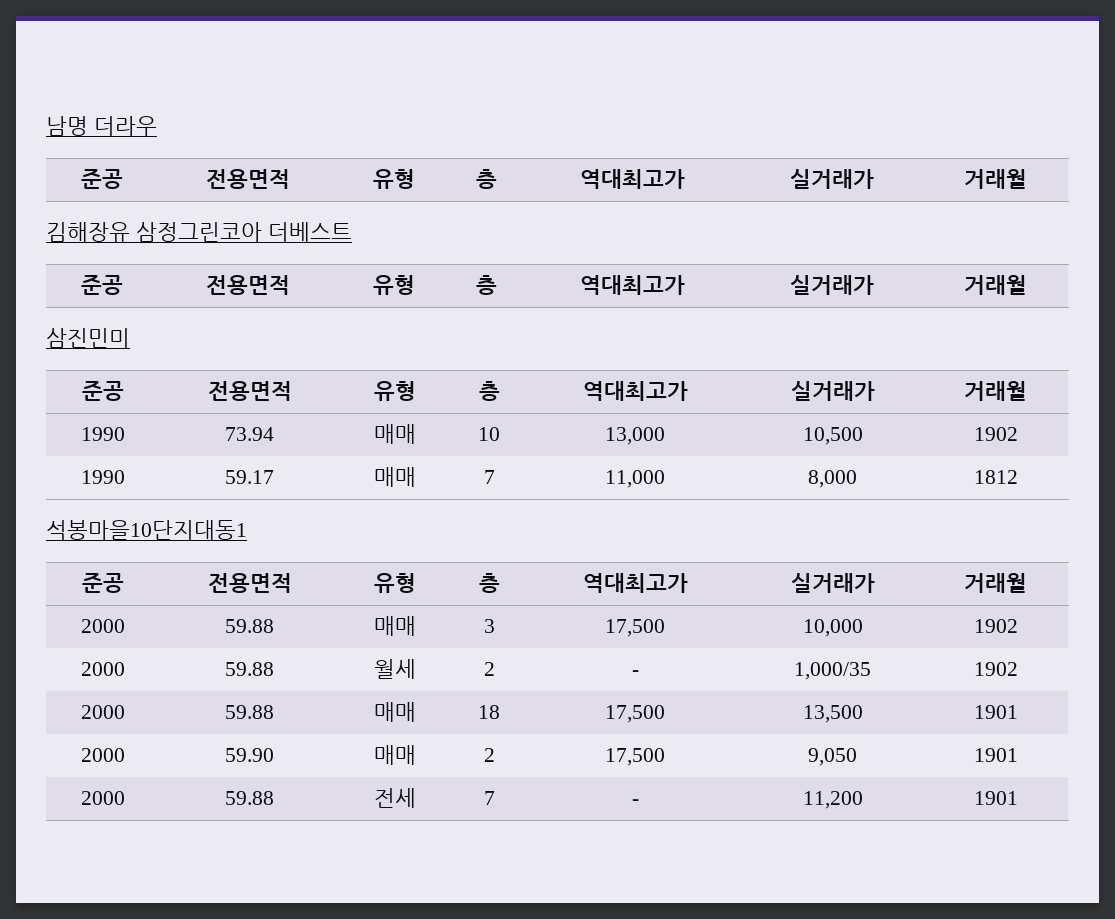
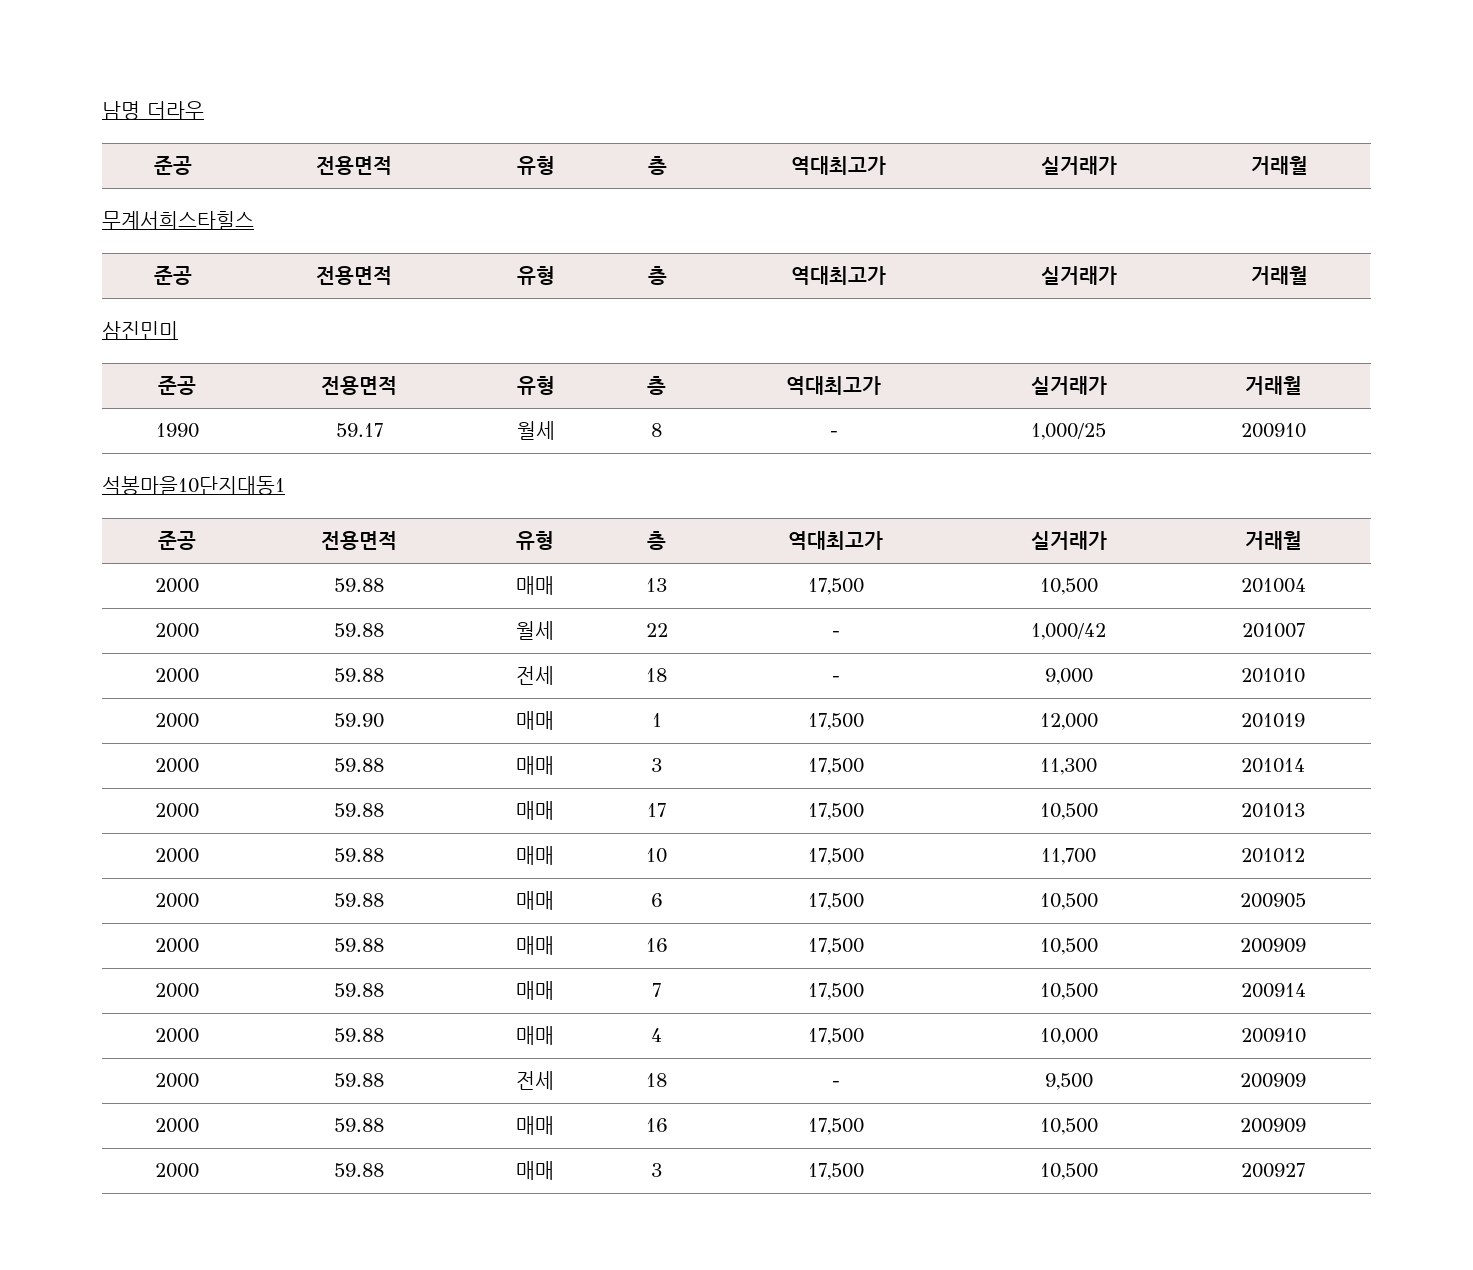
[46,222,352,242] 김해장유 삼정그린코아 더베스트 -> [102,211,254,230] 무계서희스타힐스
[225,427,274,441] [374,424,416,444] [478,427,500,441] [605,427,665,445] [802,427,863,445] [973,427,1018,441] [81,470,125,484] [225,470,274,484] [374,467,416,487] [483,470,495,484] [605,470,665,488] [808,470,857,488] [973,470,1018,484] 73.94 | 매매 | 10 | 13,000 | 10,500 | 1902 // 1990 | 59.17 | 매매 | 7 | 11,000 | 8,000 | 1812 -> [335,423,383,437] [517,421,555,440] [650,423,662,437] [829,431,838,437] [1031,423,1106,440] [1241,423,1306,438] 59.17 | 월세 | 8 | - | 1,000/25 | 200910
[483,619,495,633] [605,619,665,637] [802,619,863,637] [973,619,1018,633] 3 | 17,500 | 10,000 | 1902 -> [646,578,667,592] [807,578,864,595] [1039,578,1098,595] [1240,578,1306,593] 13 | 17,500 | 10,500 | 201004
[483,662,495,676] [631,670,639,676] [794,662,871,680] [973,662,1018,676] [81,705,125,719] [225,705,274,719] [374,702,416,722] [478,705,500,719] [605,705,665,723] [802,705,863,723] [973,705,1018,719] [81,748,125,762] [225,748,274,762] [374,745,416,765] [483,748,495,762] [605,748,665,766] [808,748,857,766] [973,748,1018,762] [81,791,125,805] [225,791,274,805] [374,788,416,808] [483,791,495,805] [631,799,639,805] [802,791,863,809] [973,791,1018,805] 2 | - | 1,000/35 | 1902 // 2000 | 59.88 | 매매 | 18 | 17,500 | 13,500 | 1901 // 2000 | 59.90 | 매매 | 2 | 17,500 | 9,050 | 1901 // 2000 | 59.88 | 전세 | 7 | - | 11,200 | 1901 -> [645,623,668,637] [831,631,840,637] [1031,623,1106,640] [1241,623,1305,638] [155,668,199,683] [334,668,384,682] [516,666,554,685] [646,668,667,682] [831,676,840,682] [1044,668,1093,685] [1241,668,1305,683] [155,713,199,728] [334,713,384,728] [516,711,554,730] [651,713,662,727] [807,713,864,730] [1039,713,1098,730] [1241,713,1305,728] [155,758,199,773] [334,758,384,772] [516,756,554,775] [651,758,662,772] [807,758,864,775] [1040,758,1097,775] [1241,758,1305,773] [155,803,199,818] [334,803,384,817] [516,801,554,820] [647,803,666,817] [807,803,864,820] [1039,803,1098,820] [1241,803,1305,818] [155,848,199,863] [334,848,384,862] [516,846,554,865] [646,848,667,863] [807,848,864,865] [1041,848,1096,865] [1241,848,1305,863] [155,893,199,908] [334,893,384,907] [516,891,554,910] [650,893,663,907] [807,893,864,910] [1039,893,1098,910] [1240,893,1306,908] [155,938,199,953] [334,938,384,952] [516,936,554,955] [645,938,668,952] [807,938,864,955] [1039,938,1098,955] [1240,938,1306,953] [155,983,199,998] [334,983,384,997] [516,981,554,1000] [652,983,661,997] [807,983,864,1000] [1039,983,1098,1000] [1240,983,1306,998] [155,1028,199,1043] [334,1028,384,1042] [516,1026,554,1045] [651,1028,662,1042] [807,1028,864,1045] [1039,1028,1098,1045] [1240,1028,1306,1043] [155,1073,199,1088] [334,1073,384,1087] [516,1071,554,1090] [646,1073,667,1087] [831,1081,840,1087] [1044,1073,1093,1090] [1240,1073,1306,1088] [155,1118,199,1133] [334,1118,384,1132] [516,1116,554,1135] [645,1118,668,1132] [807,1118,864,1135] [1039,1118,1098,1135] [1240,1118,1306,1133] [155,1163,199,1178] [334,1163,384,1177] [516,1161,554,1180] [651,1163,662,1177] [807,1163,864,1180] [1039,1163,1098,1180] [1241,1163,1305,1178] 22 | - | 1,000/42 | 201007 // 2000 | 59.88 | 전세 | 18 | - | 9,000 | 201010 // 2000 | 59.90 | 매매 | 1 | 17,500 | 12,000 | 201019 // 2000 | 59.88 | 매매 | 3 | 17,500 | 11,300 | 201014 // 2000 | 59.88 | 매매 | 17 | 17,500 | 10,500 | 201013 // 2000 | 59.88 | 매매 | 10 | 17,500 | 11,700 | 201012 // 2000 | 59.88 | 매매 | 6 | 17,500 | 10,500 | 200905 // 2000 | 59.88 | 매매 | 16 | 17,500 | 10,500 | 200909 // 2000 | 59.88 | 매매 | 7 | 17,500 | 10,500 | 200914 // 2000 | 59.88 | 매매 | 4 | 17,500 | 10,000 | 200910 // 2000 | 59.88 | 전세 | 18 | - | 9,500 | 200909 // 2000 | 59.88 | 매매 | 16 | 17,500 | 10,500 | 200909 // 2000 | 59.88 | 매매 | 3 | 17,500 | 10,500 | 200927

